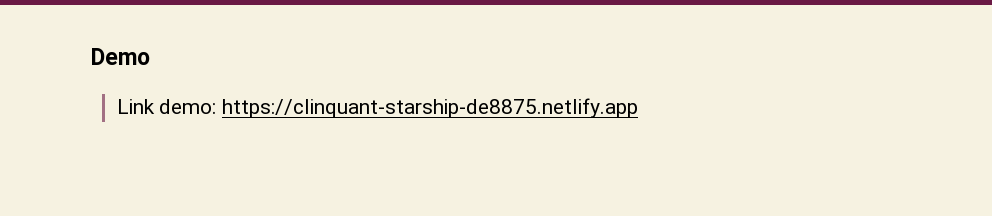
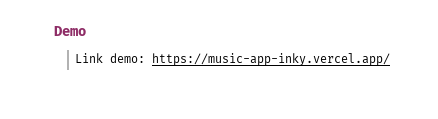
[221,98,638,118] https://clinquant-starship-de8875.netlify.app -> [152,53,391,66] https://music-app-inky.vercel.app/

